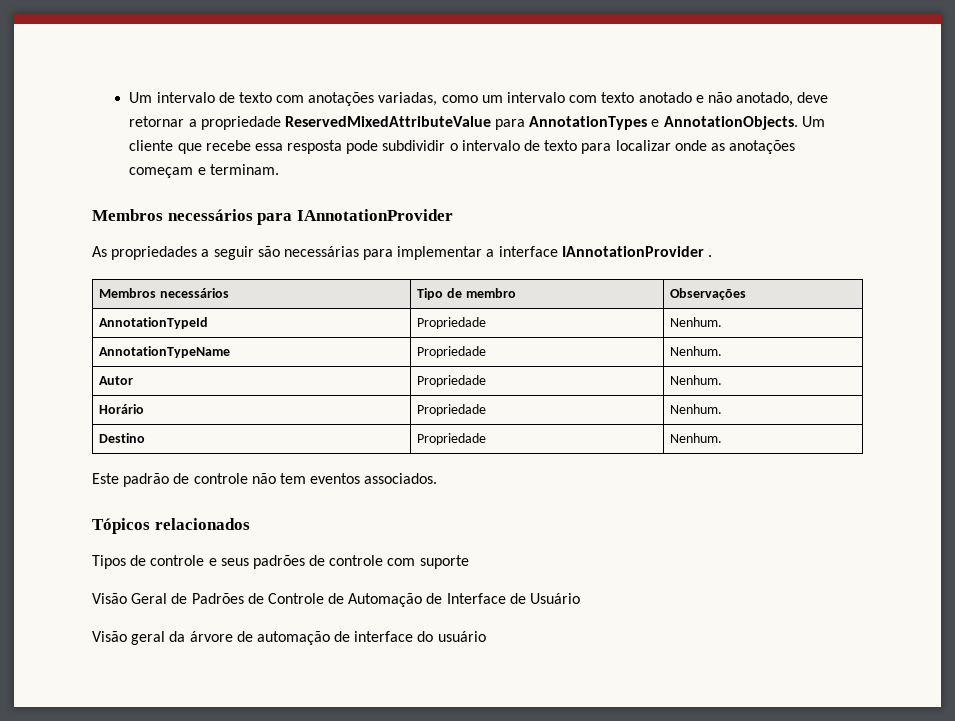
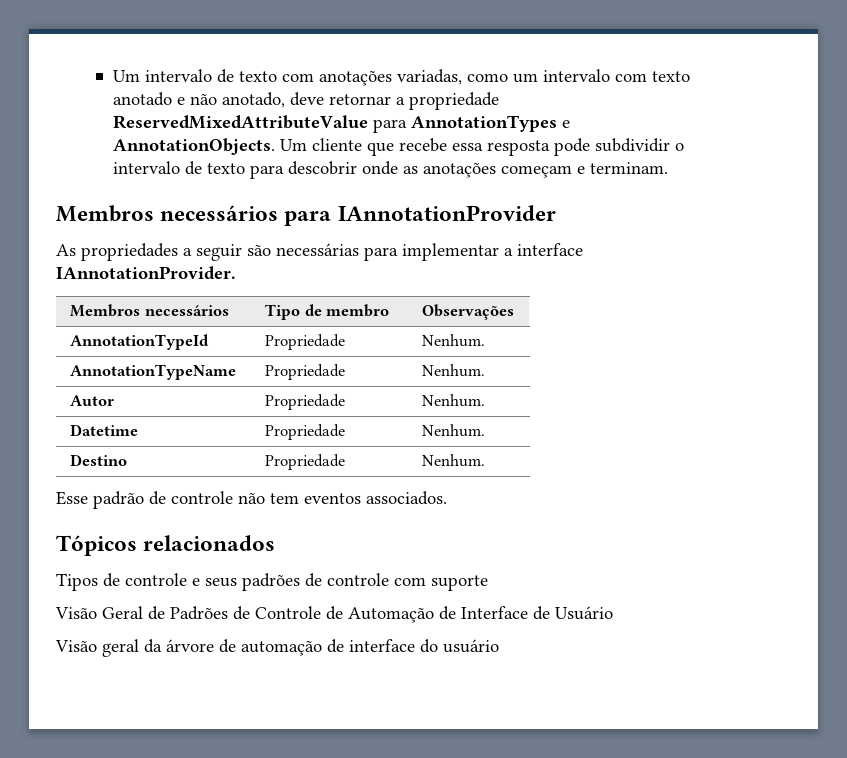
[615,140,671,151] localizar -> [287,161,357,175] descobrir
[561,246,713,257] IAnnotationProvider . -> [56,266,236,280] IAnnotationProvider.
[99,404,145,414] Horário -> [70,424,139,436] Datetime
[92,473,119,484] Este -> [56,491,88,505] Esse

